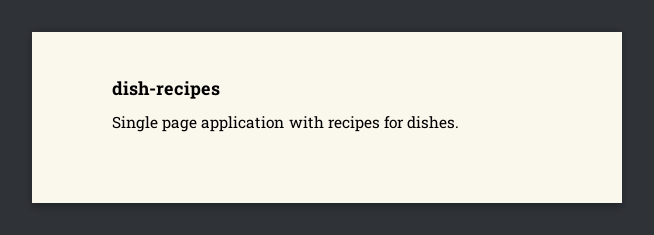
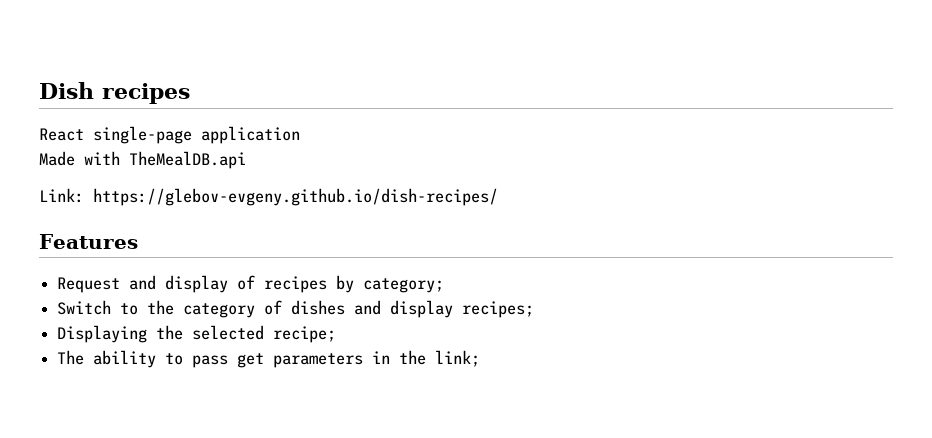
[112,81,220,99] [112,116,460,132] dish-recipes // Single page application with recipes for dishes. -> [39,82,190,104] [39,126,300,144] [39,151,246,169] [39,188,498,206] [39,234,138,249] [57,275,445,293] [57,300,535,318] [57,325,337,343] [57,350,481,368] Dish recipes // React single-page application // Made with TheMealDB.api // Link: https://glebov-evgeny.github.io/dish-recipes/ // Features // Request and display of recipes by category; // Switch to the category of dishes and display recipes; // Displaying the selected recipe; // The ability to pass get parameters in the link;

